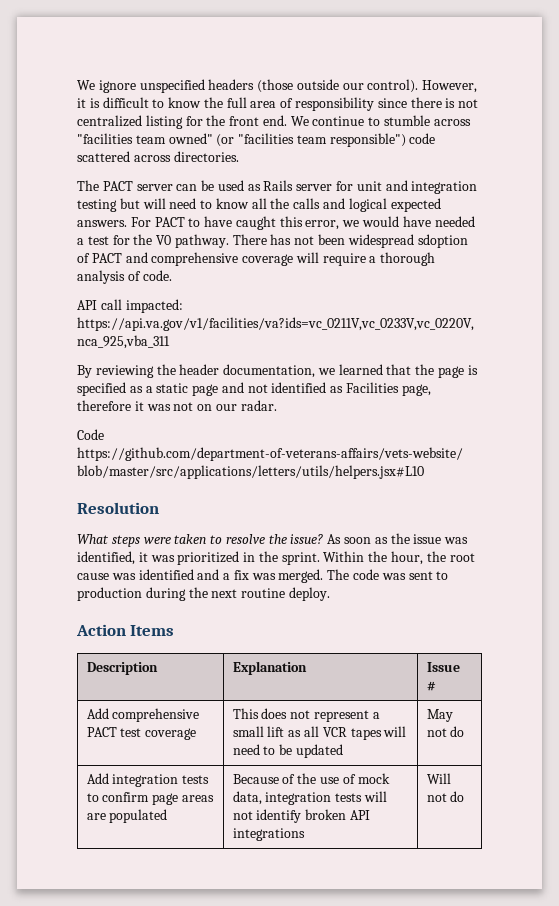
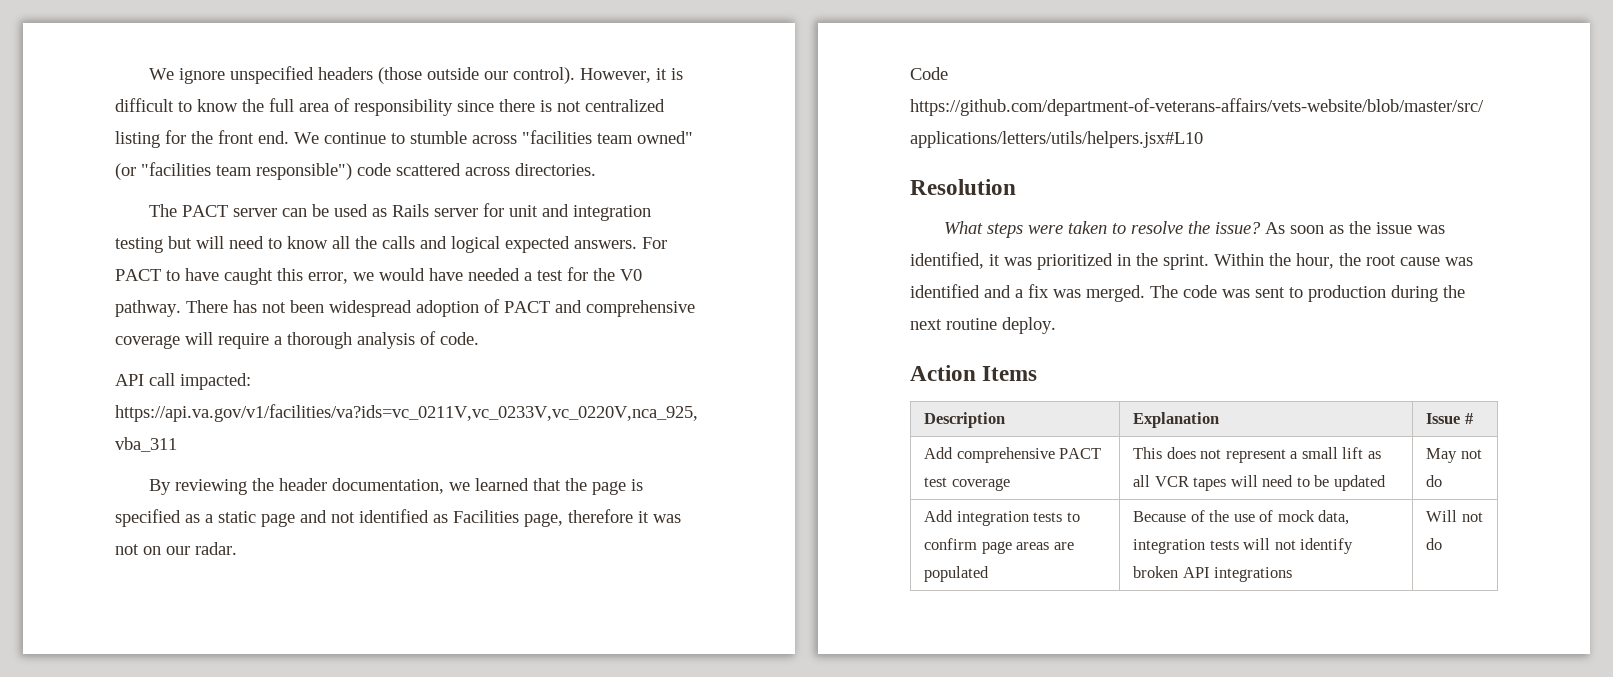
[417,234,468,248] sdoption -> [416,300,479,317] adoption

